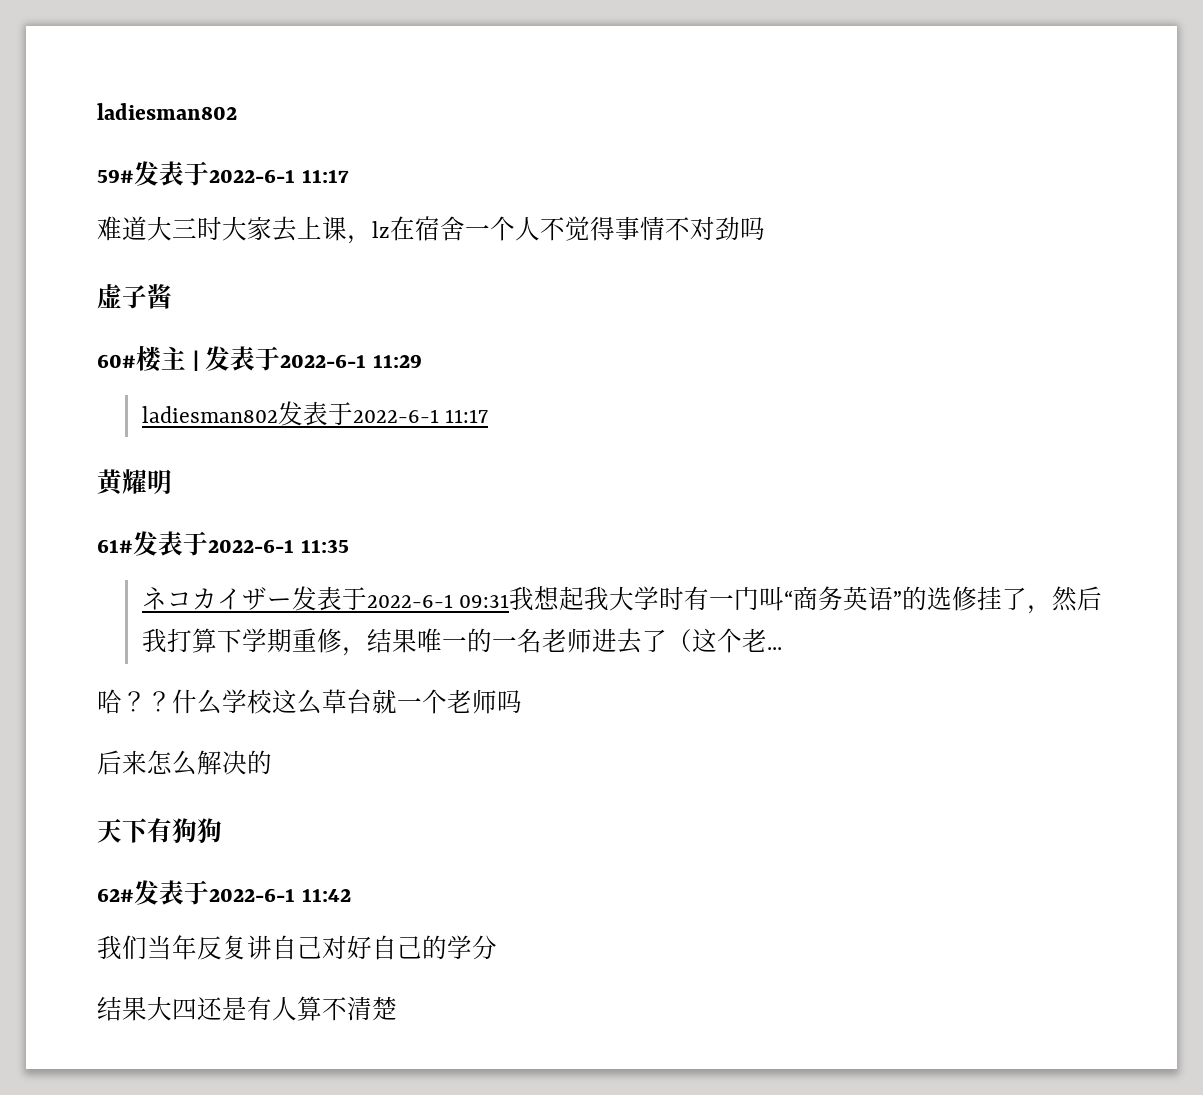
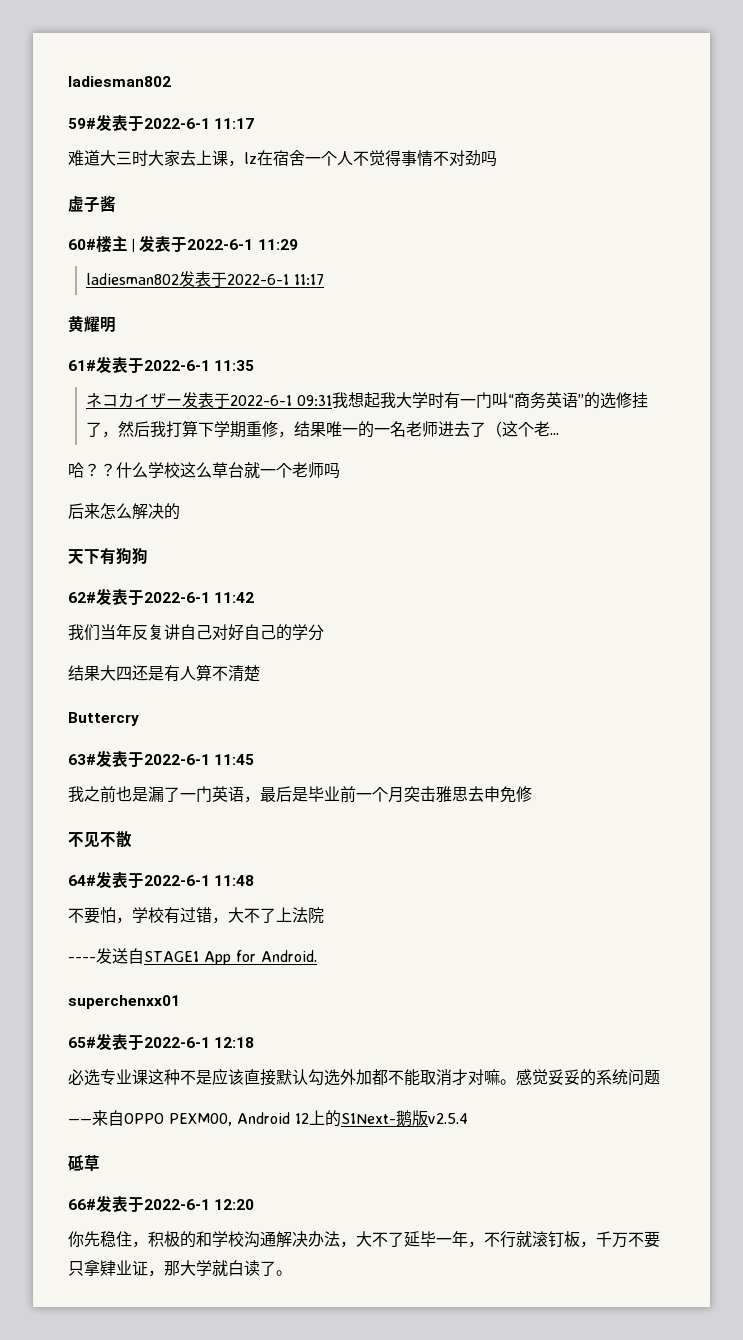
(397, 1008) none -> [68,712,139,726] [68,750,255,767] [68,786,532,803] [68,831,132,848] [68,871,255,888] [68,907,324,924] [68,948,317,965] [68,995,180,1009] [68,1033,255,1050] [68,1068,660,1086] [68,1110,468,1127] [68,1155,100,1172] [68,1195,255,1212] [68,1231,660,1248] [68,1260,292,1277] // Buttercry // 63#发表于2022-6-1 11:45 // 我之前也是漏了一门英语，最后是毕业前一个月突击雅思去申免修 // 不见不散 // 64#发表于2022-6-1 11:48 // 不要怕，学校有过错，大不了上法院 // ----发送自STAGE1 App for Android. // superchenxx01 // 65#发表于2022-6-1 12:18 // 必选专业课这种不是应该直接默认勾选外加都不能取消才对嘛。感觉妥妥的系统问题 // ——来自OPPO PEXM00, Android 12上的S1Next-鹅版v2.5.4 // 砥草 // 66#发表于2022-6-1 12:20 // 你先稳住，积极的和学校沟通解决办法，大不了延毕一年，不行就滚钉板，千万不要只拿肄业证，那大学就白读了。

